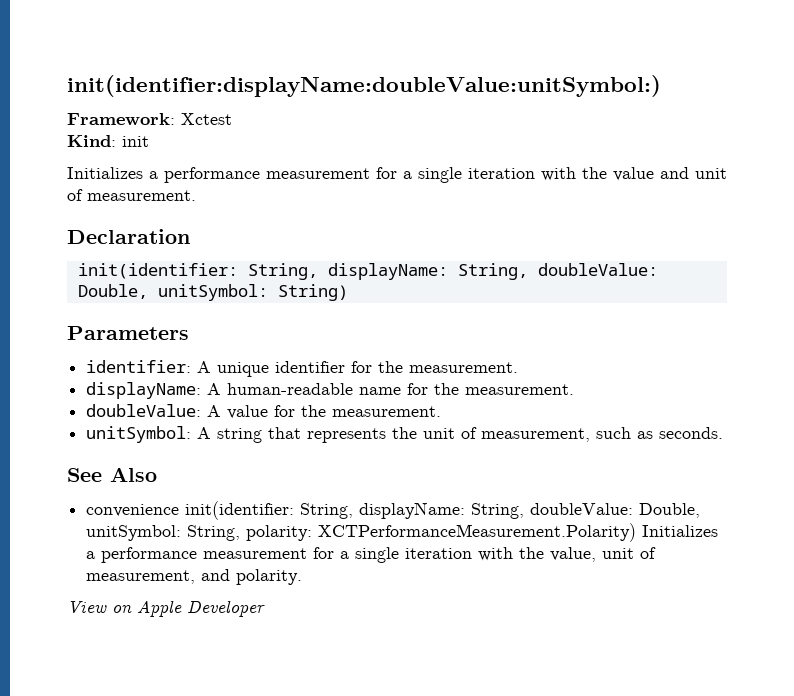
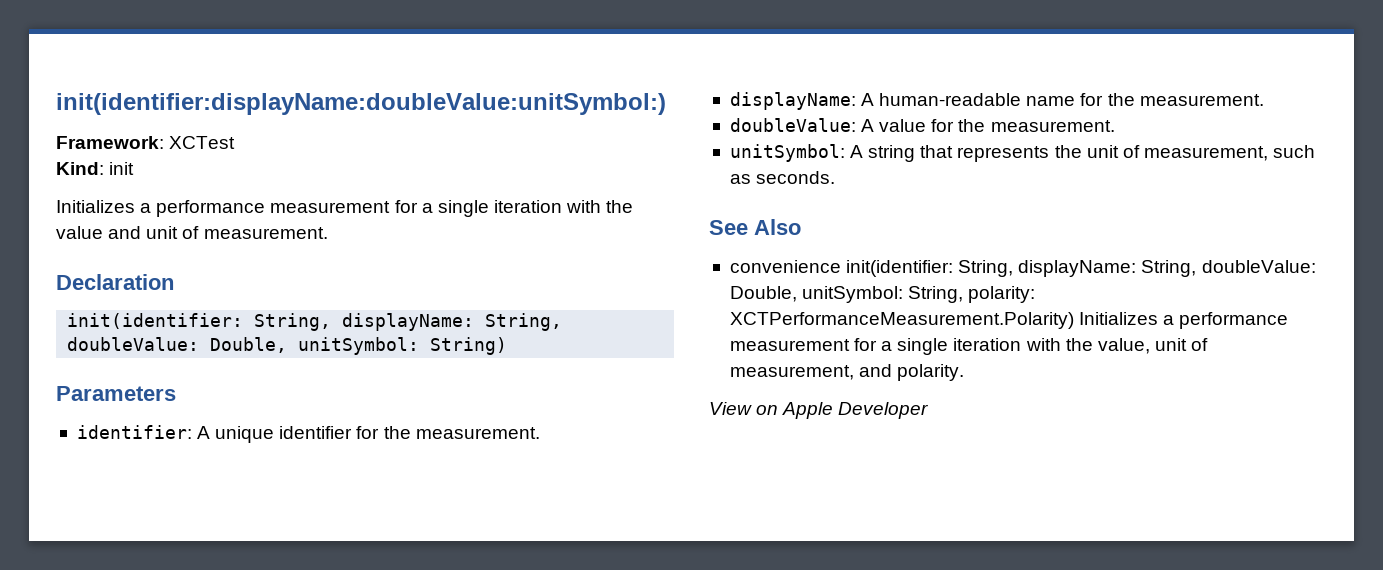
[181,113,232,125] Xctest -> [169,136,236,149] XCTest

